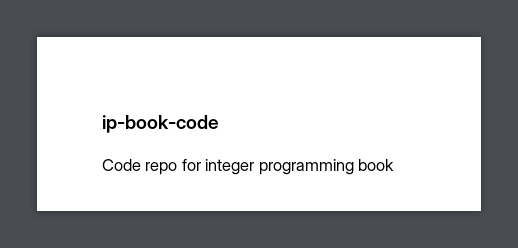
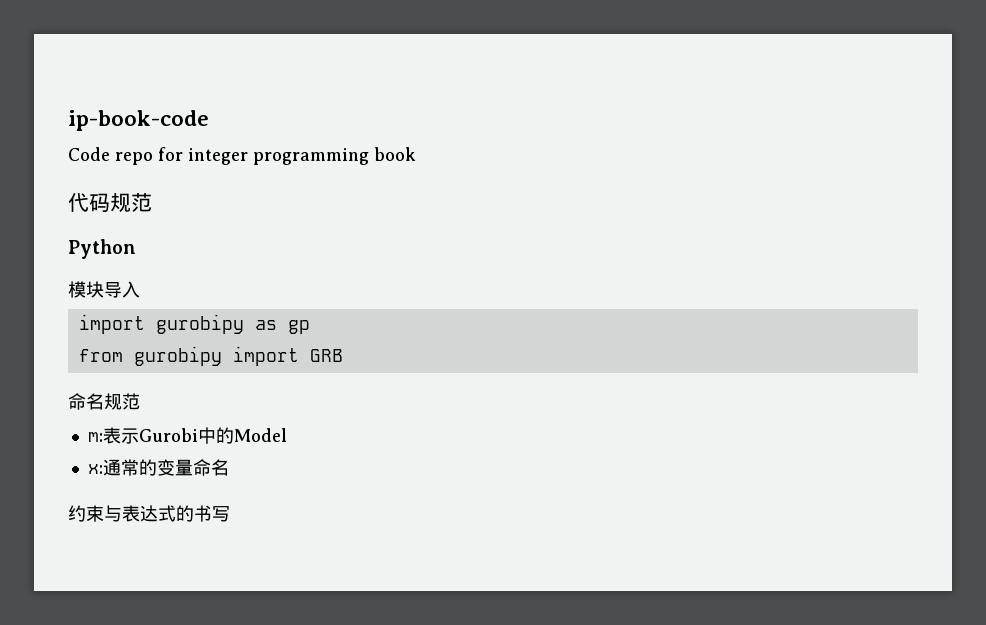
(395, 165) none -> [68,193,152,212] [68,239,136,259] [68,281,140,298] [78,314,310,334] [78,346,343,366] [68,393,140,410] [87,427,287,444] [87,459,229,476] [68,505,230,522] // 代码规范 // Python // 模块导入 // import gurobipy as gp // from gurobipy import GRB // 命名规范 // m:表示Gurobi中的Model // x:通常的变量命名 // 约束与表达式的书写

